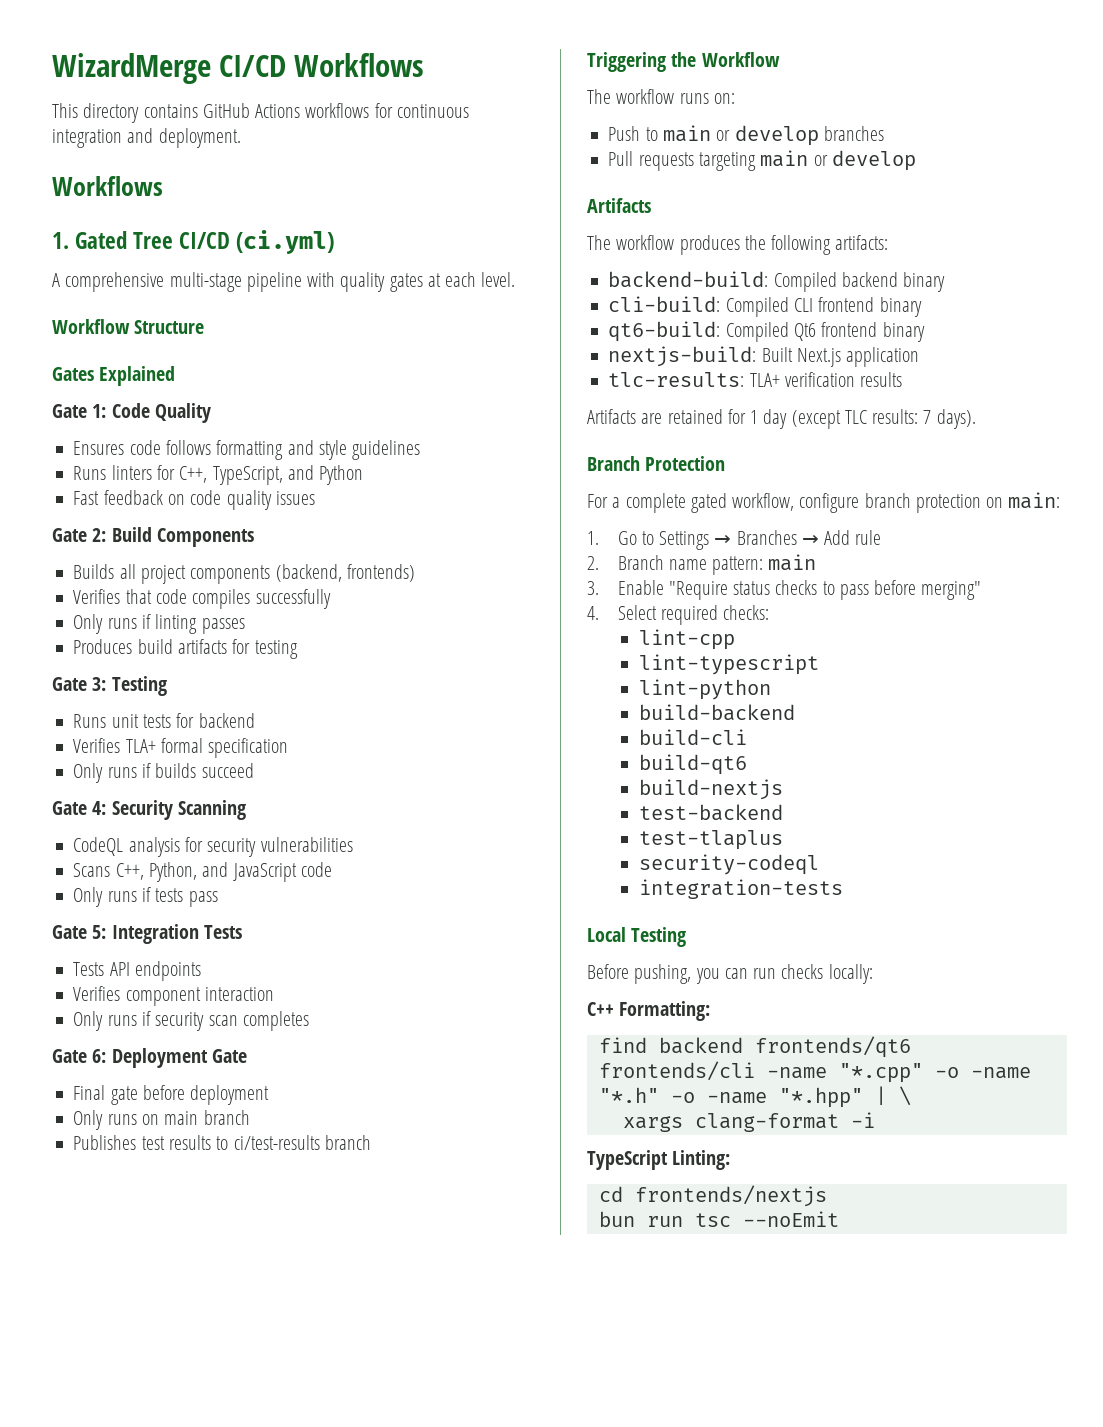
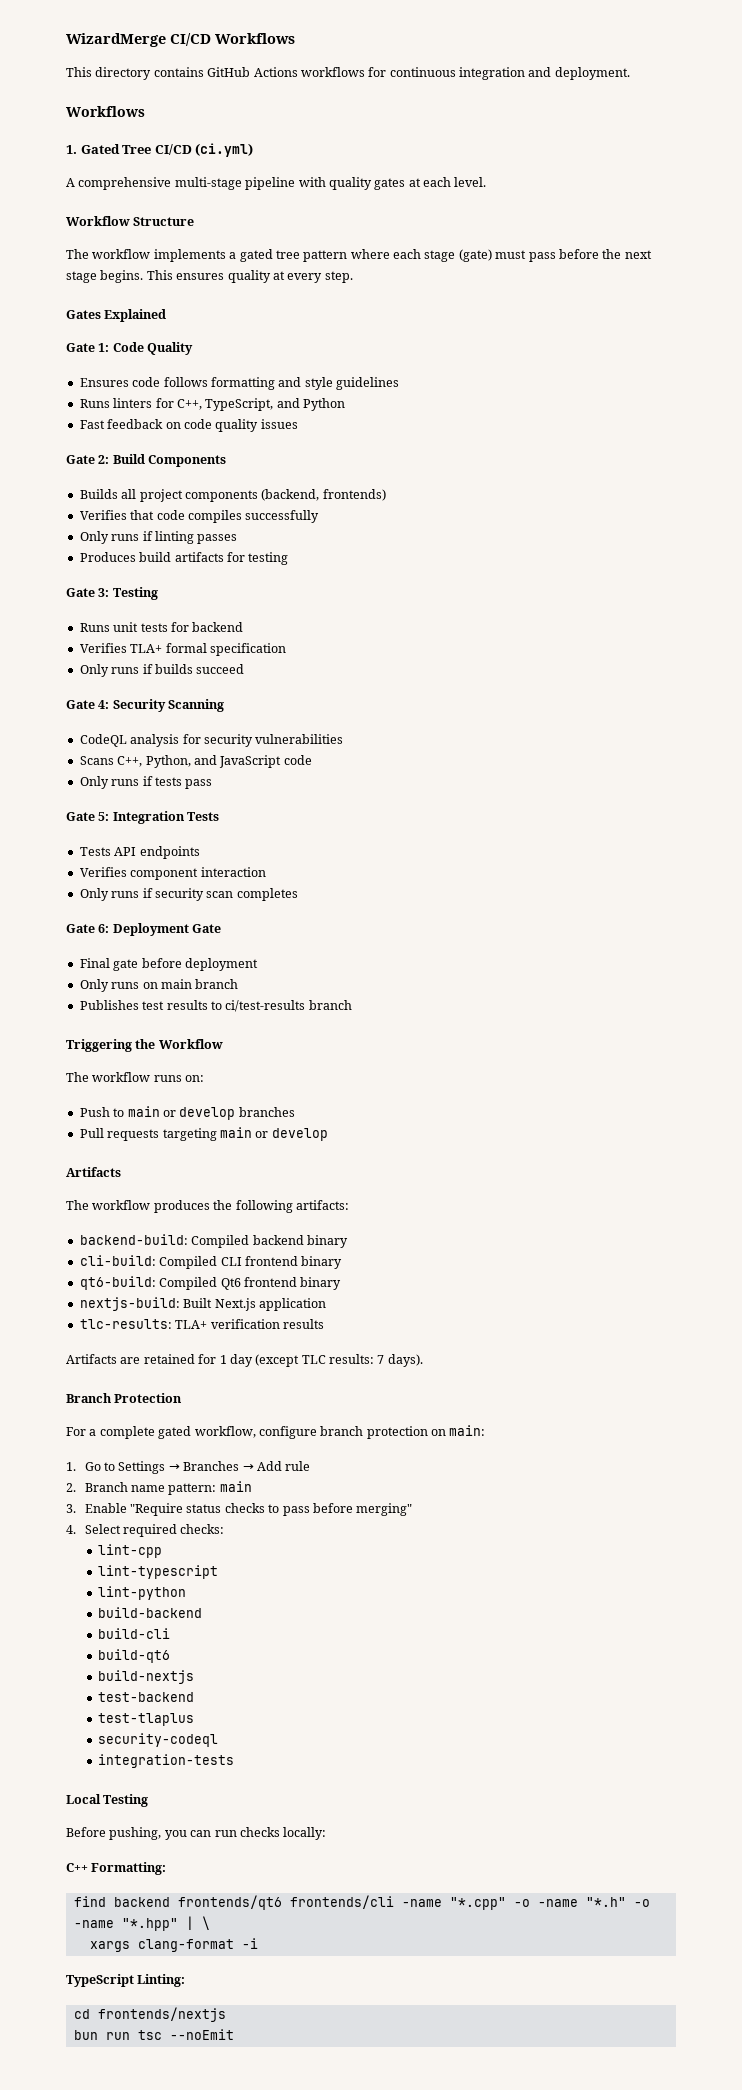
(205, 327) none -> [66,249,652,262] [66,270,353,283] // The workflow implements a gated tree pattern where each stage (gate) must pass before the next stage begins. This ensures quality at every step.

